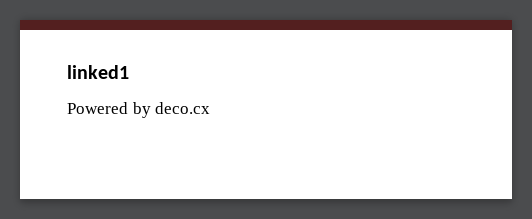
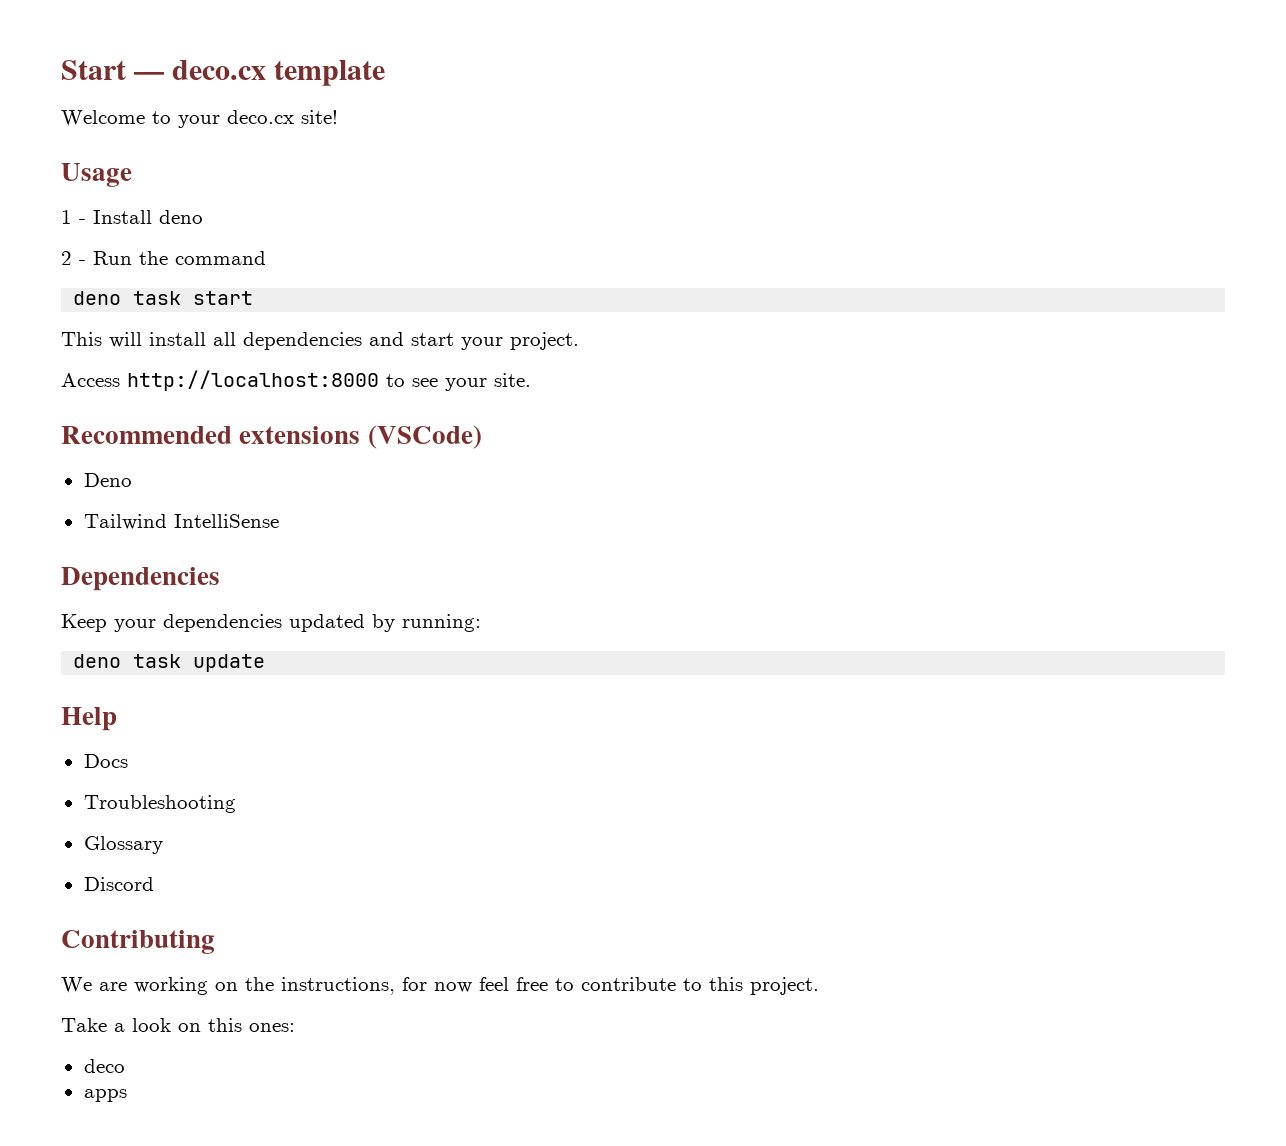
[67,65,129,79] [67,102,211,118] linked1 // Powered by deco.cx -> [61,60,386,86] [61,110,338,128] [61,163,132,187] [61,210,203,224] [61,251,266,265] [73,291,254,305] [61,332,579,350] [61,370,531,391] [61,425,482,449] [83,473,132,487] [83,514,279,530] [61,567,220,591] [61,614,481,632] [73,654,266,672] [61,707,117,731] [83,754,128,768] [83,795,236,813] [83,836,163,854] [83,877,154,891] [61,930,215,954] [61,977,819,995] [61,1018,295,1032] [83,1059,125,1073] [83,1089,127,1102] Start — deco.cx template // Welcome to your deco.cx site! // Usage // 1 - Install deno // 2 - Run the command // deno task start // This will install all dependencies and start your project. // Access http://localhost:8000 to see your site. // Recommended extensions (VSCode) // Deno // Tailwind IntelliSense // Dependencies // Keep your dependencies updated by running: // deno task update // Help // Docs // Troubleshooting // Glossary // Discord // Contributing // We are working on the instructions, for now feel free to contribute to this project. // Take a look on this ones: // deco // apps

